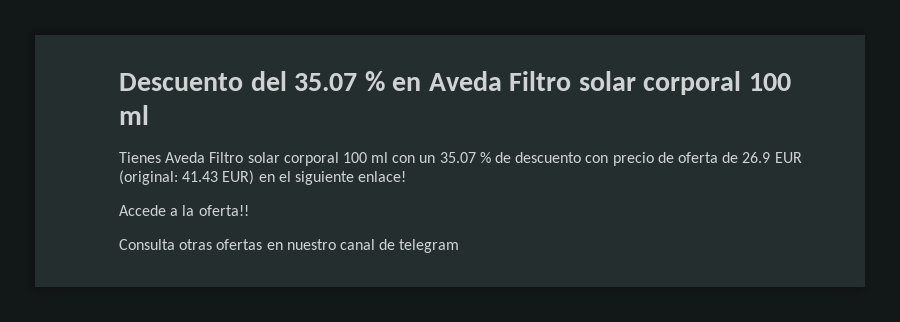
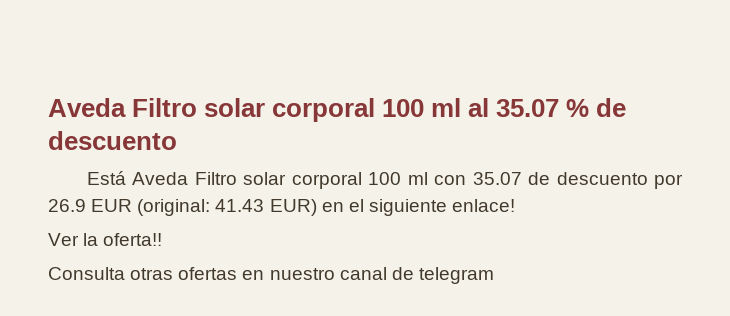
[119,71,792,95] [119,105,149,125] [119,152,161,163] Descuento del 35.07 % en Aveda Filtro solar corporal 100 ml // Tienes -> [48,98,627,122] [48,131,177,150] [86,171,126,185] Aveda Filtro solar corporal 100 ml al 35.07 % de descuento // Está
[419,152,739,166] un 35.07 % de descuento con precio de oferta de -> [472,172,683,189] 35.07 de descuento por
[119,205,179,216] Accede a -> [48,233,79,246] Ver

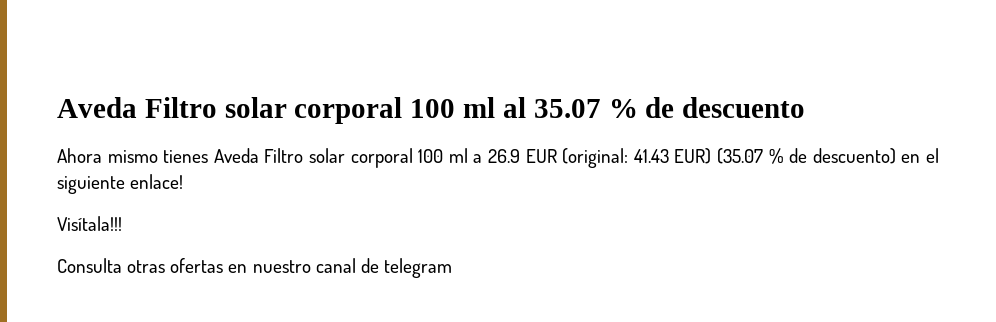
[86,171,683,189] Está Aveda Filtro solar corporal 100 ml con 35.07 de descuento por -> [57,148,483,168] Ahora mismo tienes Aveda Filtro solar corporal 100 ml a
(317, 207) none -> [717,148,896,164] (35.07 % de descuento)
[48,233,163,246] Ver la oferta!! -> [57,216,122,231] Visítala!!!

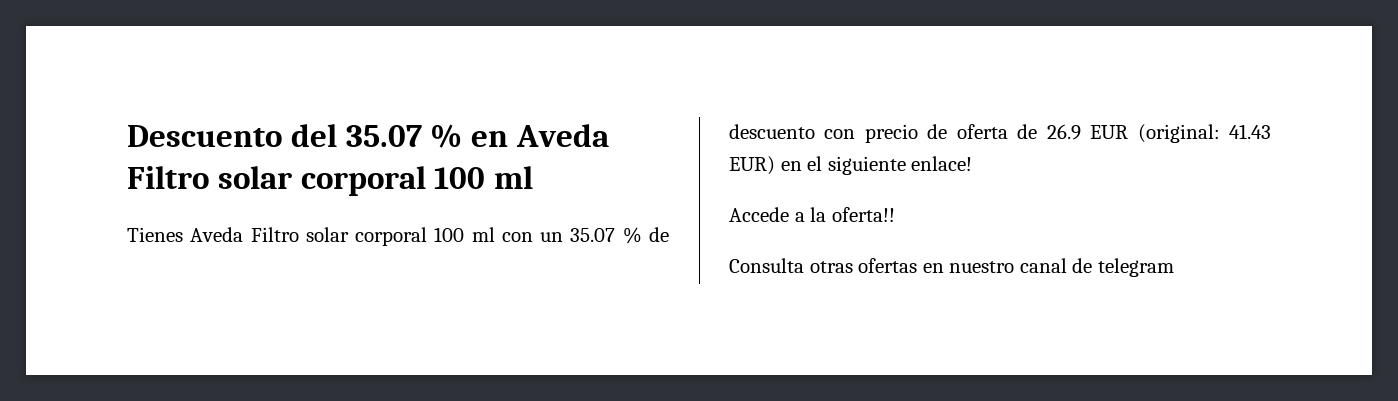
[57,97,806,124] [57,148,483,168] Aveda Filtro solar corporal 100 ml al 35.07 % de descuento // Ahora mismo tienes Aveda Filtro solar corporal 100 ml a -> [127,124,609,148] [127,166,534,196] [127,227,669,246] [729,124,1038,143] Descuento del 35.07 % en Aveda Filtro solar corporal 100 ml // Tienes Aveda Filtro solar corporal 100 ml con un 35.07 % de descuento con precio de oferta de
[717,148,896,164] (35.07 % de descuento) -> (775, 165) none
[57,216,122,231] Visítala!!! -> [729,207,895,222] Accede a la oferta!!

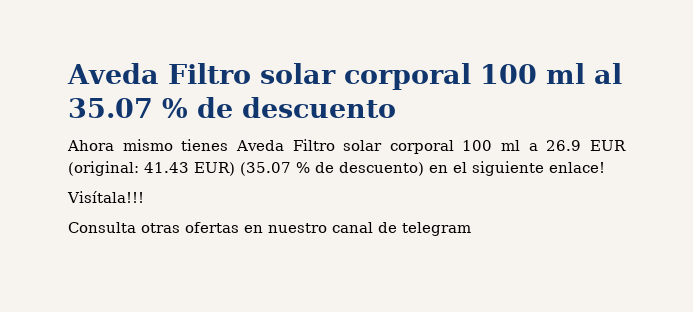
[127,124,609,148] [127,166,534,196] [127,227,669,246] [729,124,1038,143] Descuento del 35.07 % en Aveda Filtro solar corporal 100 ml // Tienes Aveda Filtro solar corporal 100 ml con un 35.07 % de descuento con precio de oferta de -> [67,63,622,90] [68,97,396,118] [67,139,538,154] Aveda Filtro solar corporal 100 ml al 35.07 % de descuento // Ahora mismo tienes Aveda Filtro solar corporal 100 ml a
(775, 165) none -> [240,162,424,176] (35.07 % de descuento)
[729,207,895,222] Accede a la oferta!! -> [67,191,144,203] Visítala!!!

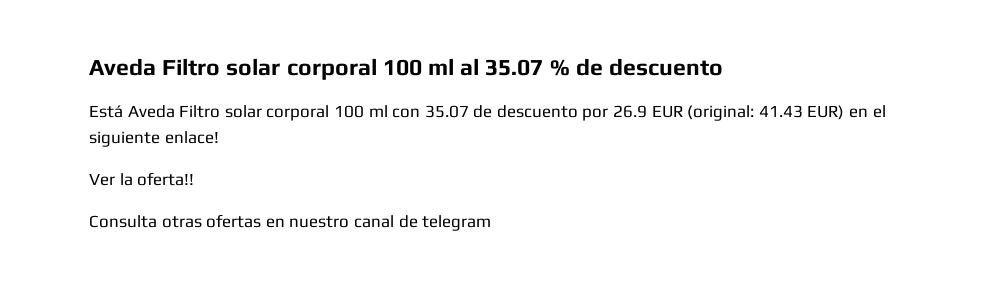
[67,139,538,154] Ahora mismo tienes Aveda Filtro solar corporal 100 ml a -> [89,105,609,121] Está Aveda Filtro solar corporal 100 ml con 35.07 de descuento por
[240,162,424,176] (35.07 % de descuento) -> (845, 112) none
[67,191,144,203] Visítala!!! -> [89,172,195,186] Ver la oferta!!

